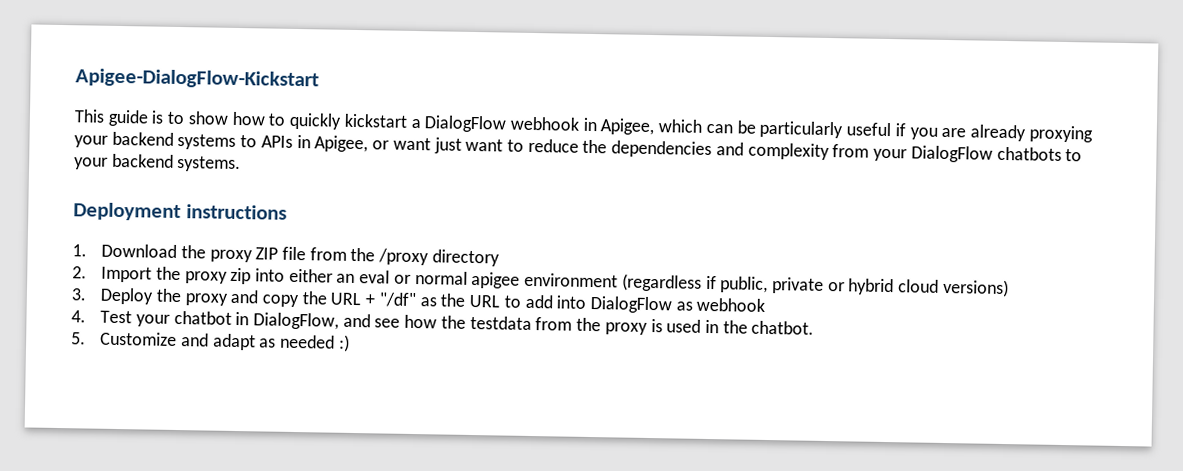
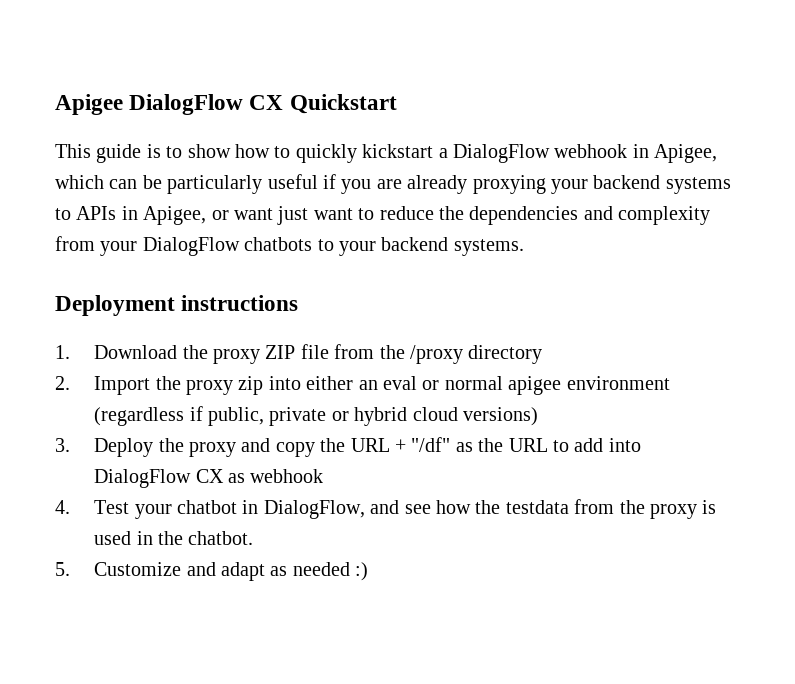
[75,68,319,90] Apigee-DialogFlow-Kickstart -> [55,94,397,115] Apigee DialogFlow CX Quickstart
(673, 304) none -> [195,469,224,483] CX

